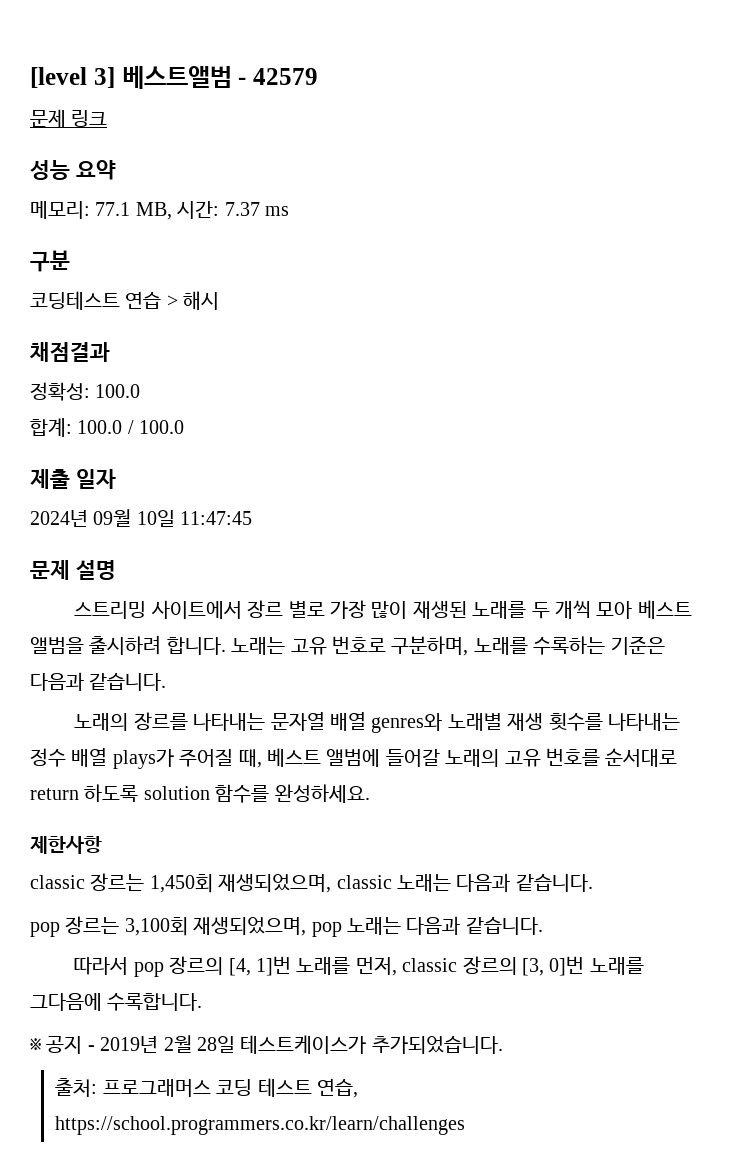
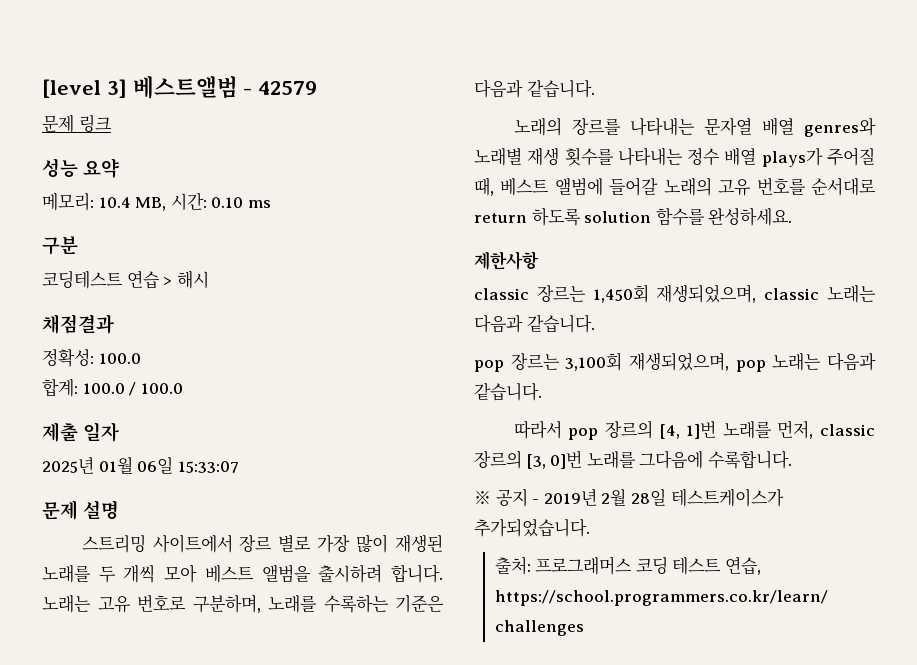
[95,202,131,216] 77.1 -> [98,197,131,208] 10.4
[224,202,260,216] 7.37 -> [211,197,244,208] 0.10
[30,509,253,527] 2024년 09월 10일 11:47:45 -> [42,457,239,474] 2025년 01월 06일 15:33:07

